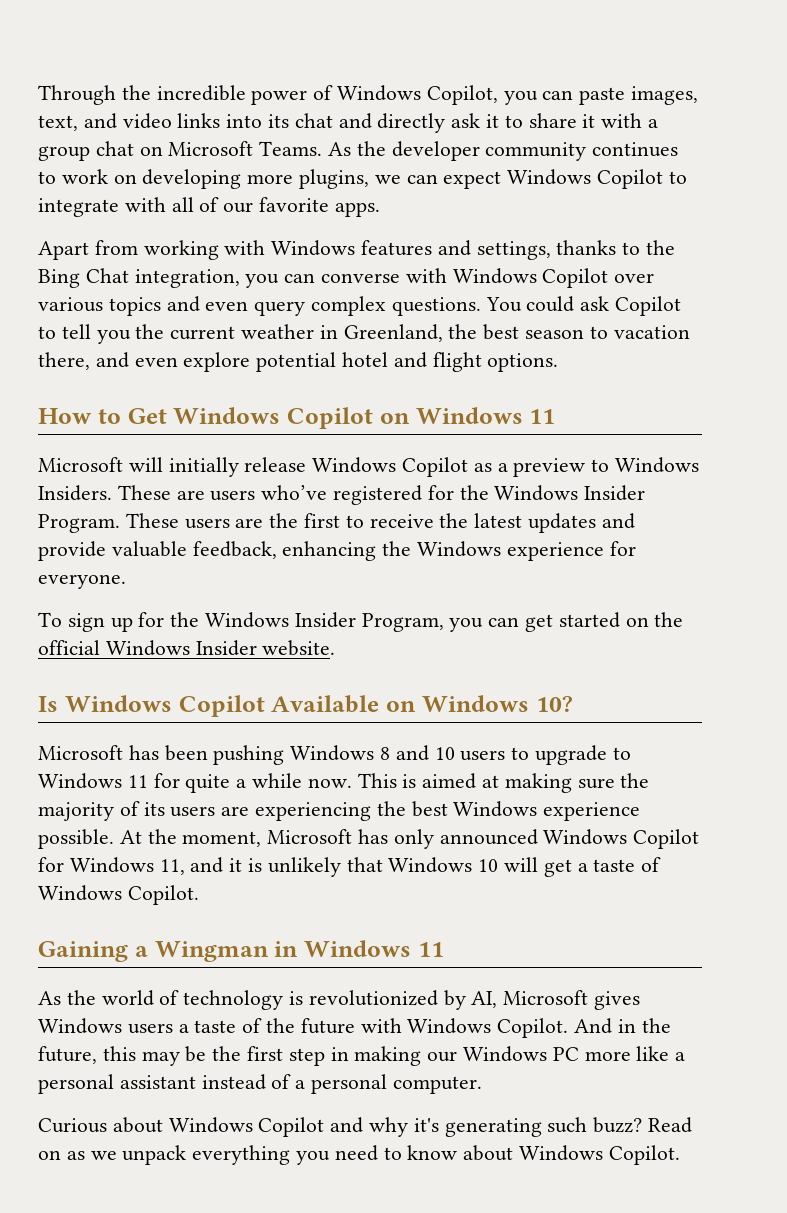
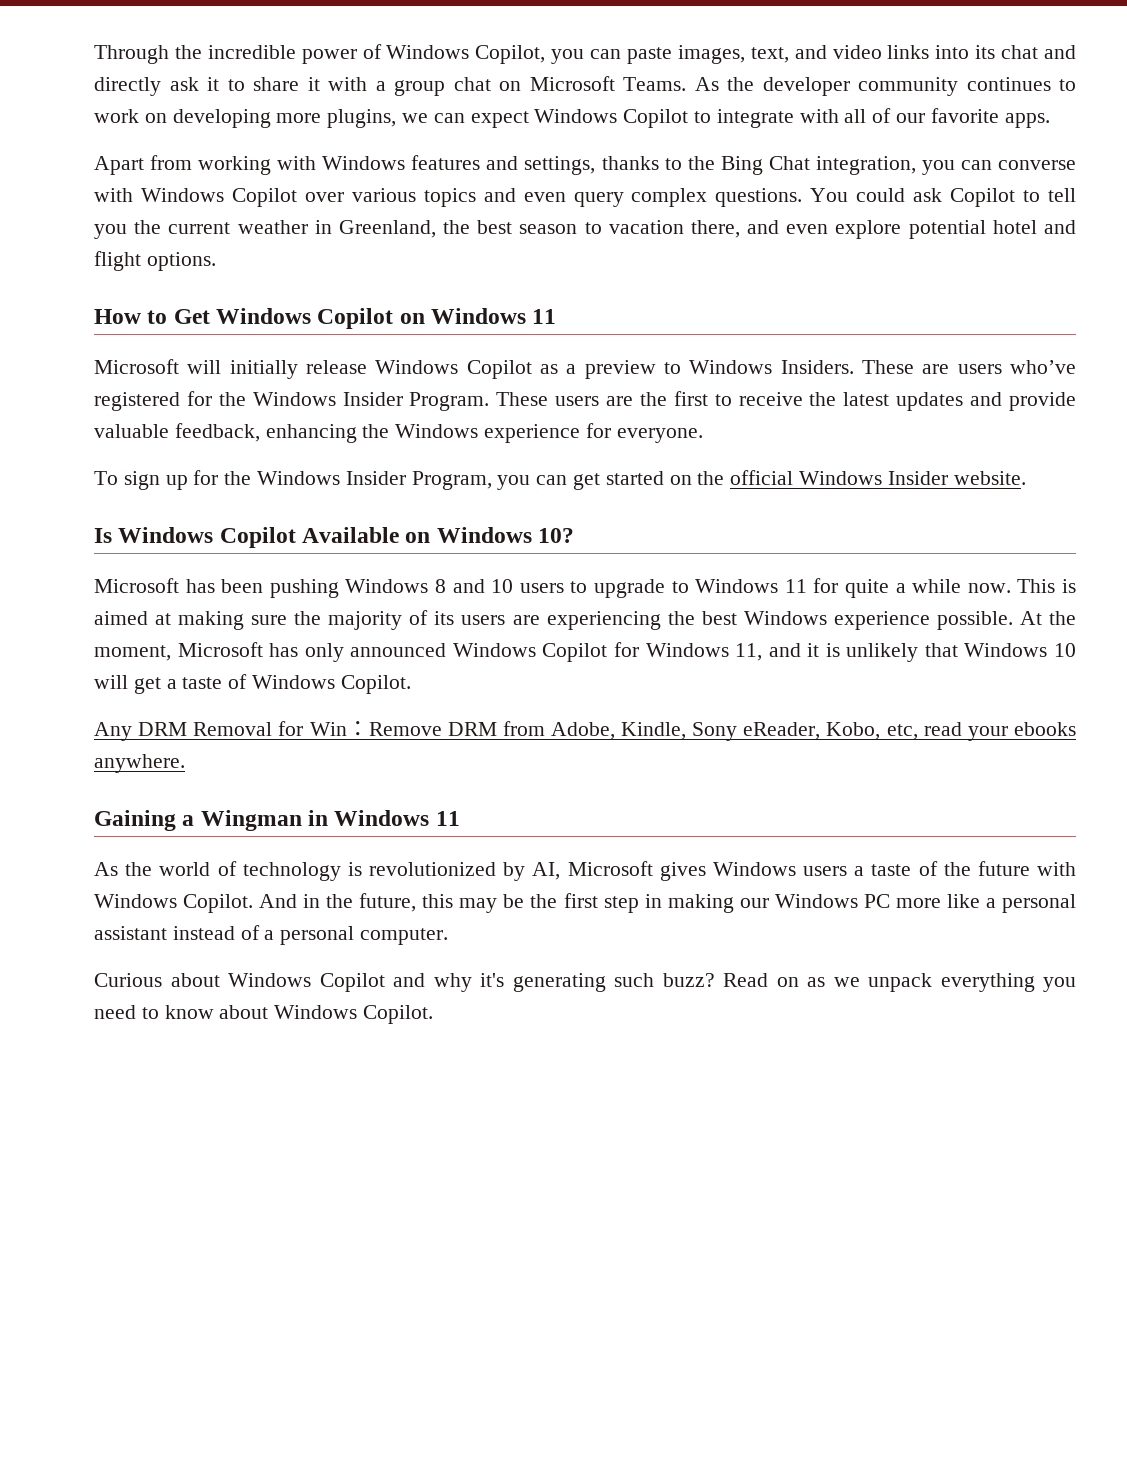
(199, 895) none -> [94,721,1076,741] [94,754,185,773] // Any DRM Removal for Win：Remove DRM from Adobe, Kindle, Sony eReader, Kobo, etc, read your ebooks anywhere.

